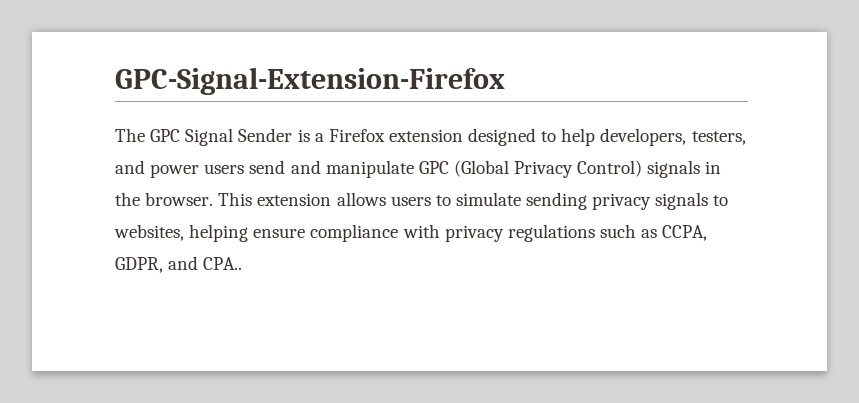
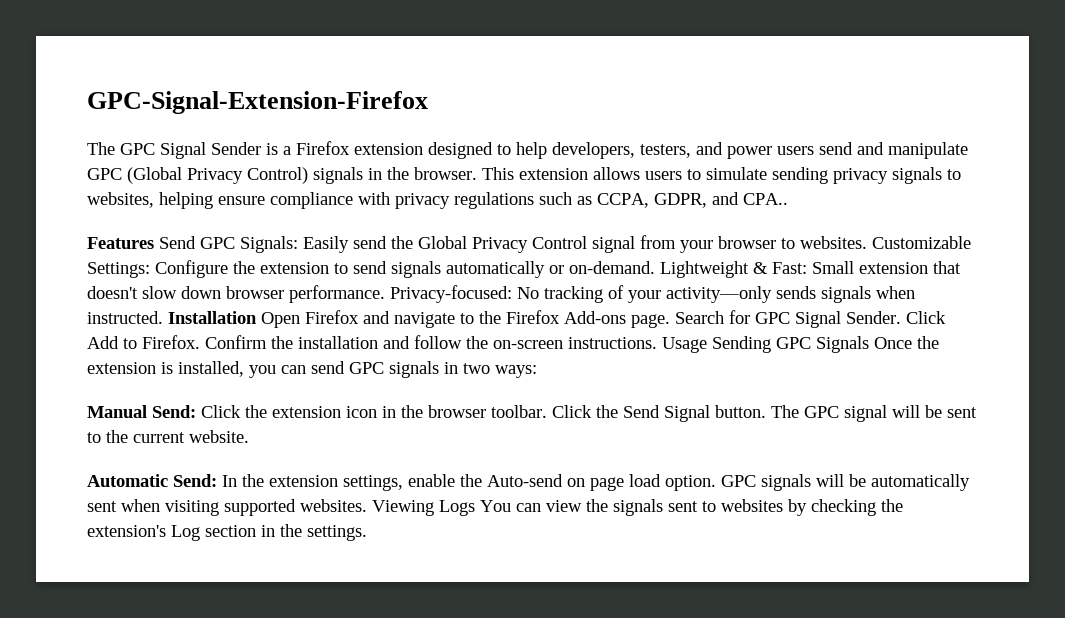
(243, 263) none -> [87,235,971,253] [87,260,961,278] [87,285,915,303] [87,310,946,328] [87,335,939,353] [87,361,537,378] [87,405,977,422] [87,430,249,443] [87,474,970,491] [87,499,903,516] [87,524,367,541] // Features Send GPC Signals: Easily send the Global Privacy Control signal from your browser to websites. Customizable Settings: Configure the extension to send signals automatically or on-demand. Lightweight & Fast: Small extension that doesn't slow down browser performance. Privacy-focused: No tracking of your activity—only sends signals when instructed. Installation Open Firefox and navigate to the Firefox Add-ons page. Search for GPC Signal Sender. Click Add to Firefox. Confirm the installation and follow the on-screen instructions. Usage Sending GPC Signals Once the extension is installed, you can send GPC signals in two ways: // Manual Send: Click the extension icon in the browser toolbar. Click the Send Signal button. The GPC signal will be sent to the current website. // Automatic Send: In the extension settings, enable the Auto-send on page load option. GPC signals will be automatically sent when visiting supported websites. Viewing Logs You can view the signals sent to websites by checking the extension's Log section in the settings.

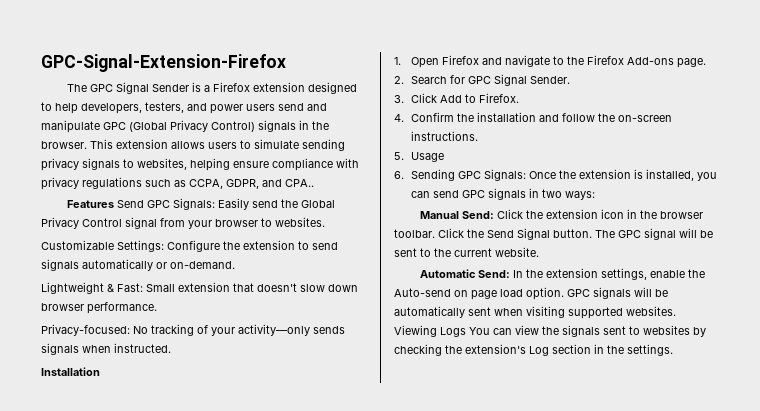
(867, 242) none -> (325, 222) //
(655, 267) none -> (235, 265) //
(385, 294) none -> (157, 308) //
(163, 317) none -> (171, 348) //
(257, 317) none -> [394,57,401,65] // 1.
(670, 321) none -> [394,76,404,84] // 2.
(901, 317) none -> [394,95,404,103] // 3.
(200, 342) none -> [394,114,404,122] // 4.
(657, 343) none -> [394,152,404,160] // 5.
(707, 345) none -> [394,171,404,179] // 6.
[816,336,869,353] Signals -> [483,169,526,181] Signals:

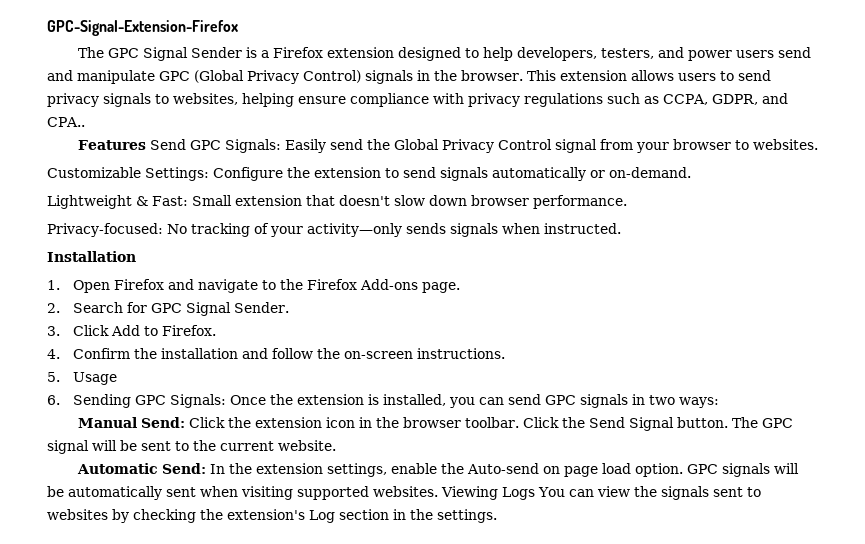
[254,139,345,151] simulate sending -> [737,70,771,81] send

